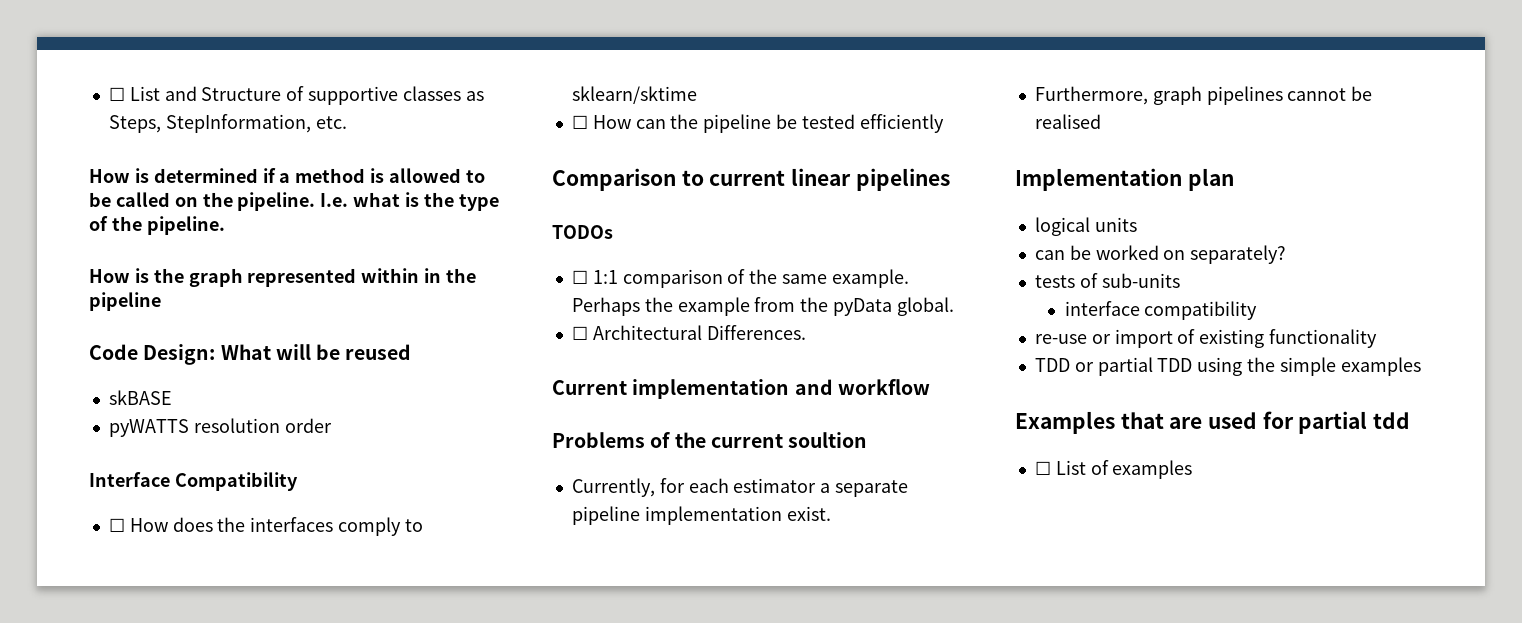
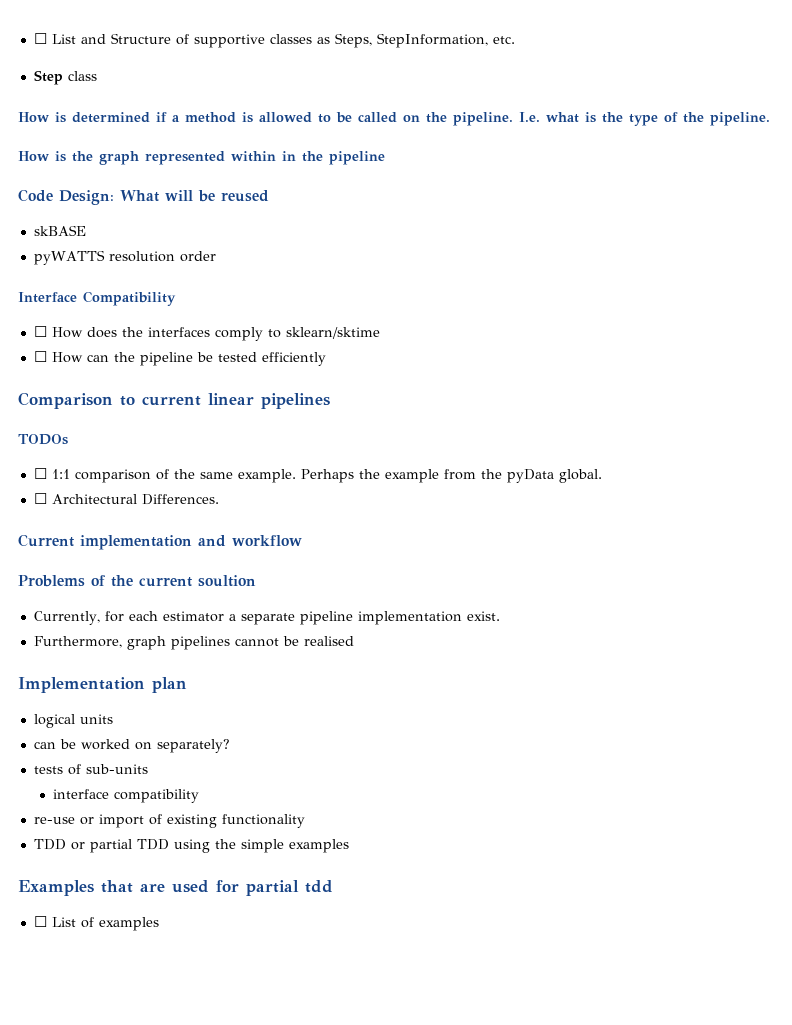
(347, 122) none -> [33,70,97,85] // Step class

